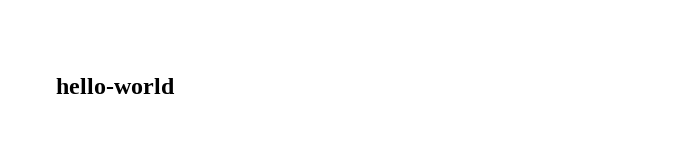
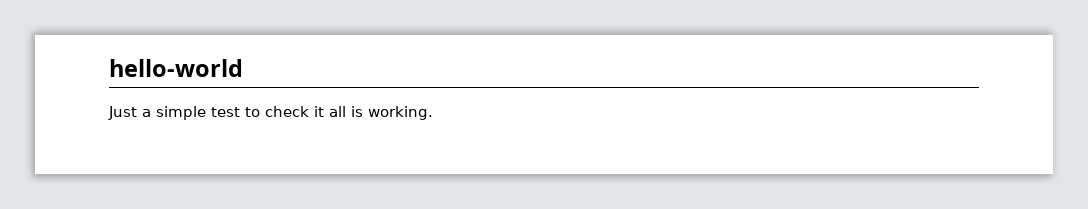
(175, 86) none -> [108,106,433,120] // Just a simple test to check it all is working.

